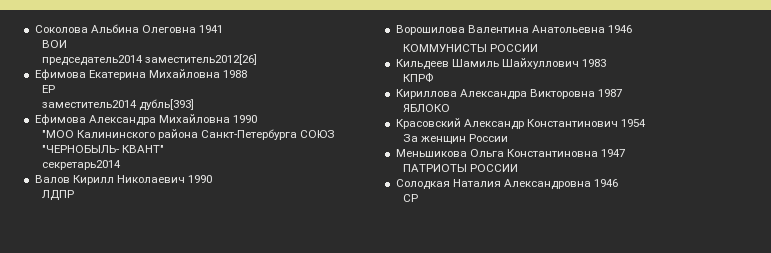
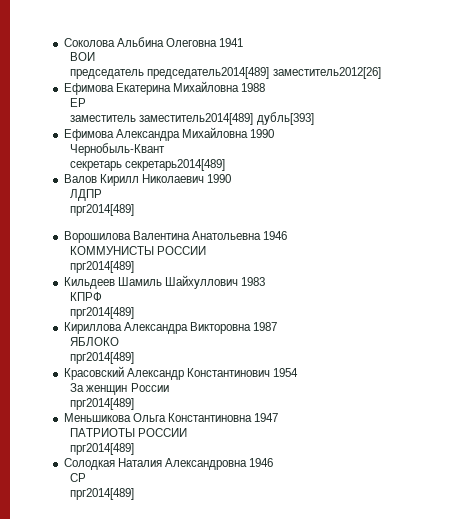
[41,55,143,66] председатель2014 -> [70,67,270,79] председатель председатель2014[489]
[41,100,137,108] заместитель2014 -> [70,113,254,125] заместитель заместитель2014[489]
[41,129,336,140] [41,145,164,153] [41,160,121,170] "МОО Калининского района Санкт-Петербурга СОЮЗ "ЧЕРНОБЫЛЬ- КВАНТ" // секретарь2014 -> [70,143,166,156] [70,159,226,171] Чернобыль-Квант // секретарь секретарь2014[489]
(74, 195) none -> [70,204,135,216] // прг2014[489]
(538, 48) none -> [70,261,135,273] // прг2014[489]
(433, 77) none -> [70,307,135,319] // прг2014[489]
(450, 108) none -> [70,352,135,364] // прг2014[489]
(508, 138) none -> [70,398,135,410] // прг2014[489]
(518, 168) none -> [70,443,135,455] // прг2014[489]
(418, 198) none -> [70,488,135,500] // прг2014[489]

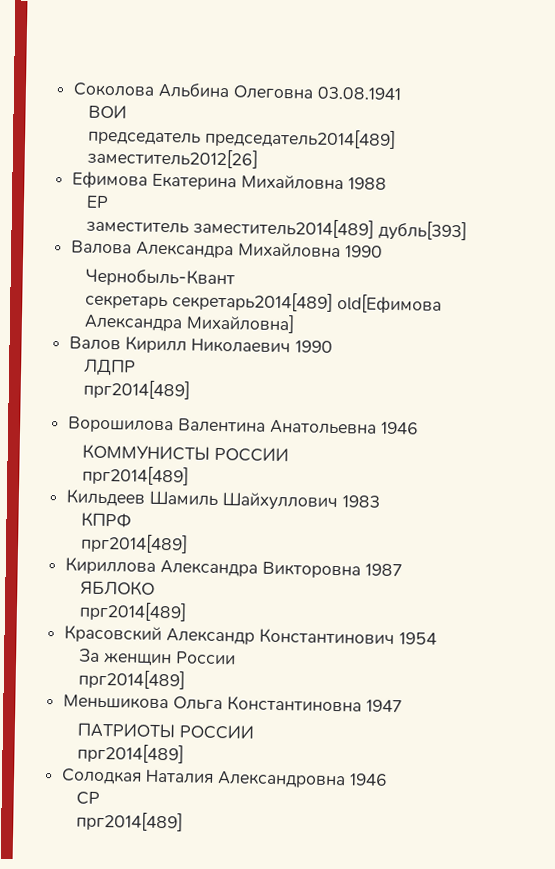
[218,38,243,47] 1941 -> [317,86,403,101] 03.08.1941
[63,129,114,141] Ефимова -> [71,240,133,255] Валова
(226, 165) none -> [336,293,442,314] [83,313,295,334] old[Ефимова Александра Михайловна]

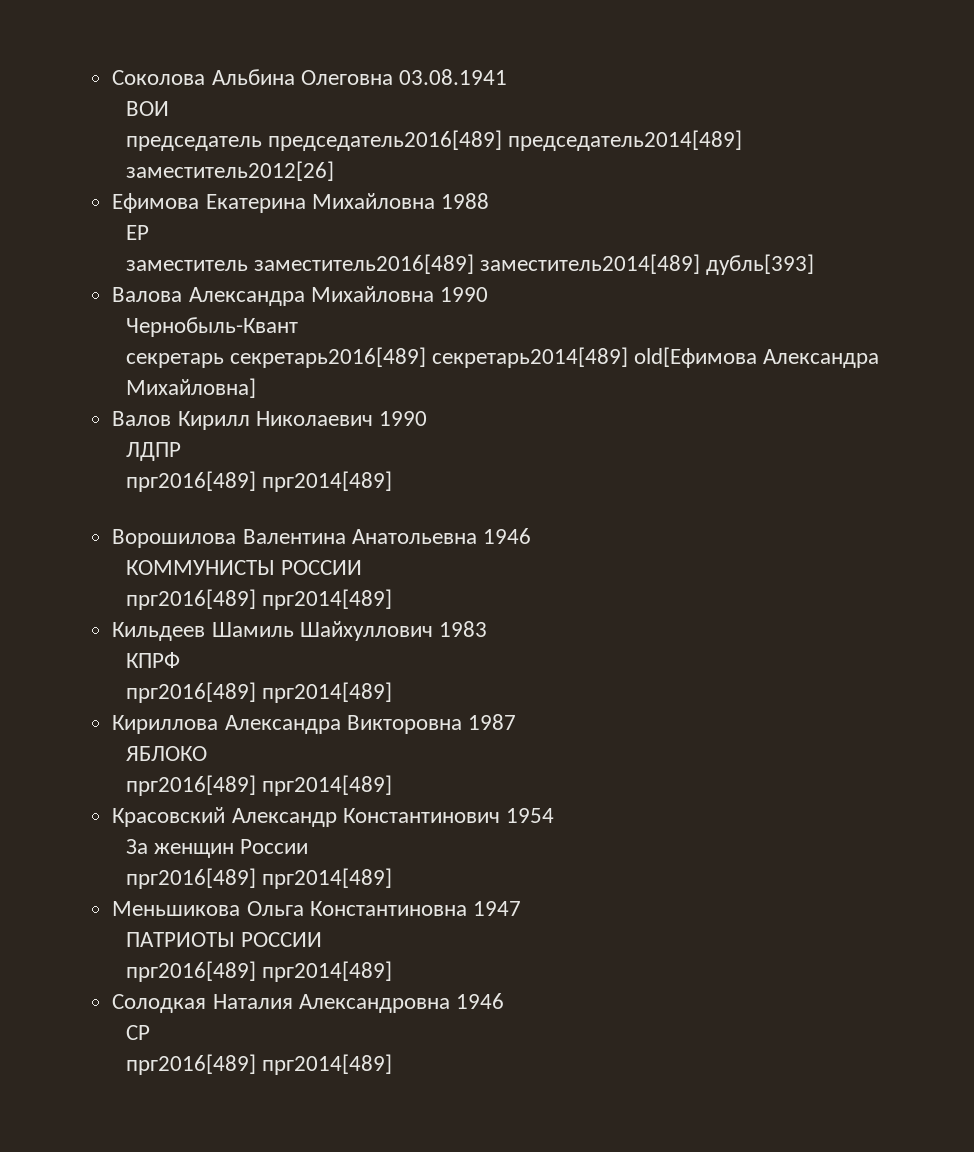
(201, 138) none -> [267,130,502,151] председатель2016[489]
(189, 227) none -> [253,254,474,274] заместитель2016[489]
(168, 302) none -> [229,347,426,368] секретарь2016[489]
(136, 367) none -> [125,471,256,492] прг2016[489]
(289, 454) none -> [125,589,256,610] прг2016[489]
(132, 519) none -> [125,682,256,703] прг2016[489]
(155, 587) none -> [125,775,256,796] прг2016[489]
(236, 658) none -> [125,868,256,889] прг2016[489]
(254, 732) none -> [125,961,256,982] прг2016[489]
(100, 798) none -> [125,1054,256,1075] прг2016[489]

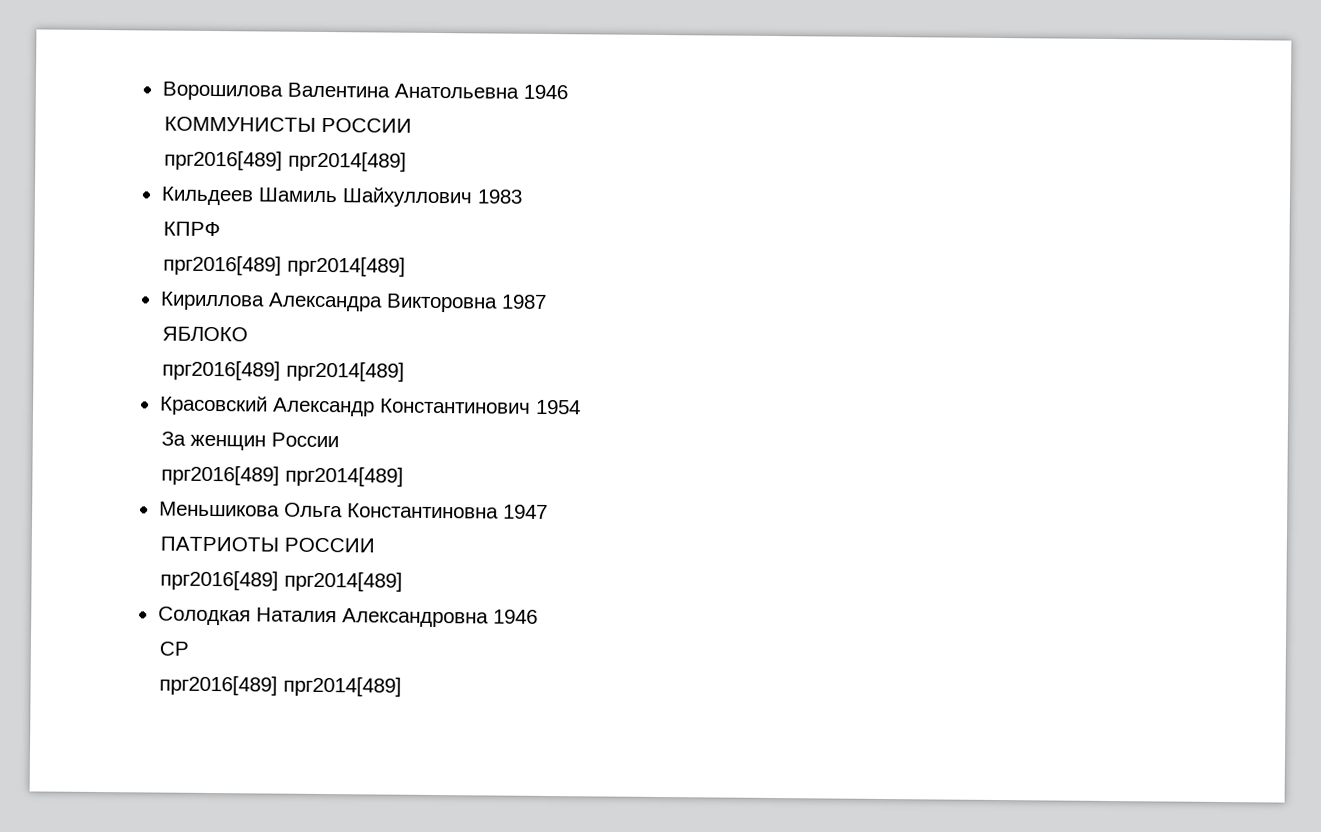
[112,69,507,85] [125,101,169,116] [125,130,742,151] [125,161,334,181] [112,193,489,213] [125,225,149,240] [125,254,815,275] [112,286,488,306] [125,317,298,337] [125,347,880,368] [125,378,256,398] [112,411,427,430] [125,442,181,461] [125,471,392,492] Соколова Альбина Олеговна 03.08.1941 // ВОИ // председатель председатель2016[489] председатель2014[489] заместитель2012[26] // Ефимова Екатерина Михайловна 1988 // ЕР // заместитель заместитель2016[489] заместитель2014[489] дубль[393] // Валова Александра Михайловна 1990 // Чернобыль-Квант // секретарь секретарь2016[489] секретарь2014[489] old[Ефимова Александра Михайловна] // Валов Кирилл Николаевич 1990 // ЛДПР // прг2016[489] прг2014[489] // -> (161, 91) none

